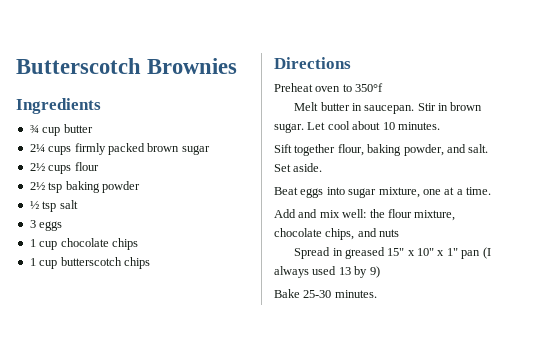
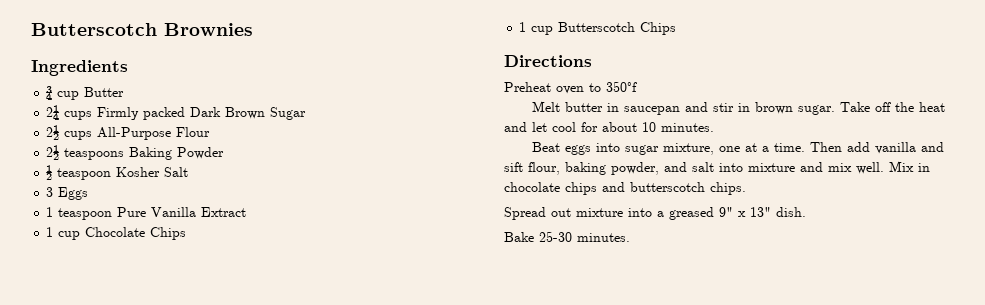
[63,124,93,133] butter -> [84,87,125,97] Butter
[74,143,210,155] firmly packed brown sugar -> [97,107,307,120] Firmly packed Dark Brown Sugar
[74,162,99,171] [29,181,140,193] [29,200,78,212] [29,220,63,231] [29,238,138,250] [29,257,150,269] flour // 2½ tsp baking powder // ½ tsp salt // 3 eggs // 1 cup chocolate chips // 1 cup butterscotch chips -> [97,127,211,140] [46,145,225,160] [46,165,189,180] [46,187,89,200] [46,207,247,220] [46,227,187,240] [519,22,677,35] All-Purpose Flour // 2½ teaspoons Baking Powder // ½ teaspoon Kosher Salt // 3 Eggs // 1 teaspoon Pure Vanilla Extract // 1 cup Chocolate Chips // 1 cup Butterscotch Chips
[364,102,483,114] [274,121,440,133] [274,144,489,156] [274,163,323,172] saucepan. Stir in brown sugar. Let cool about 10 minutes. // Sift together flour, baking powder, and salt. Set aside. -> [623,102,945,115] [504,122,714,132] saucepan and stir in brown sugar. Take off the heat and let cool for about 10 minutes.
[274,209,456,221] [274,228,400,240] [294,247,491,259] [274,266,380,278] // Add and mix well: the flour mixture, chocolate chips, and nuts // Spread in greased 15" x 10" x 1" pan (I always used 13 by 9) -> [809,142,944,154] [504,161,930,175] [504,182,746,195] [504,207,806,220] Then add vanilla and sift flour, baking powder, and salt into mixture and mix well. Mix in chocolate chips and butterscotch chips. // Spread out mixture into a greased 9" x 13" dish.

